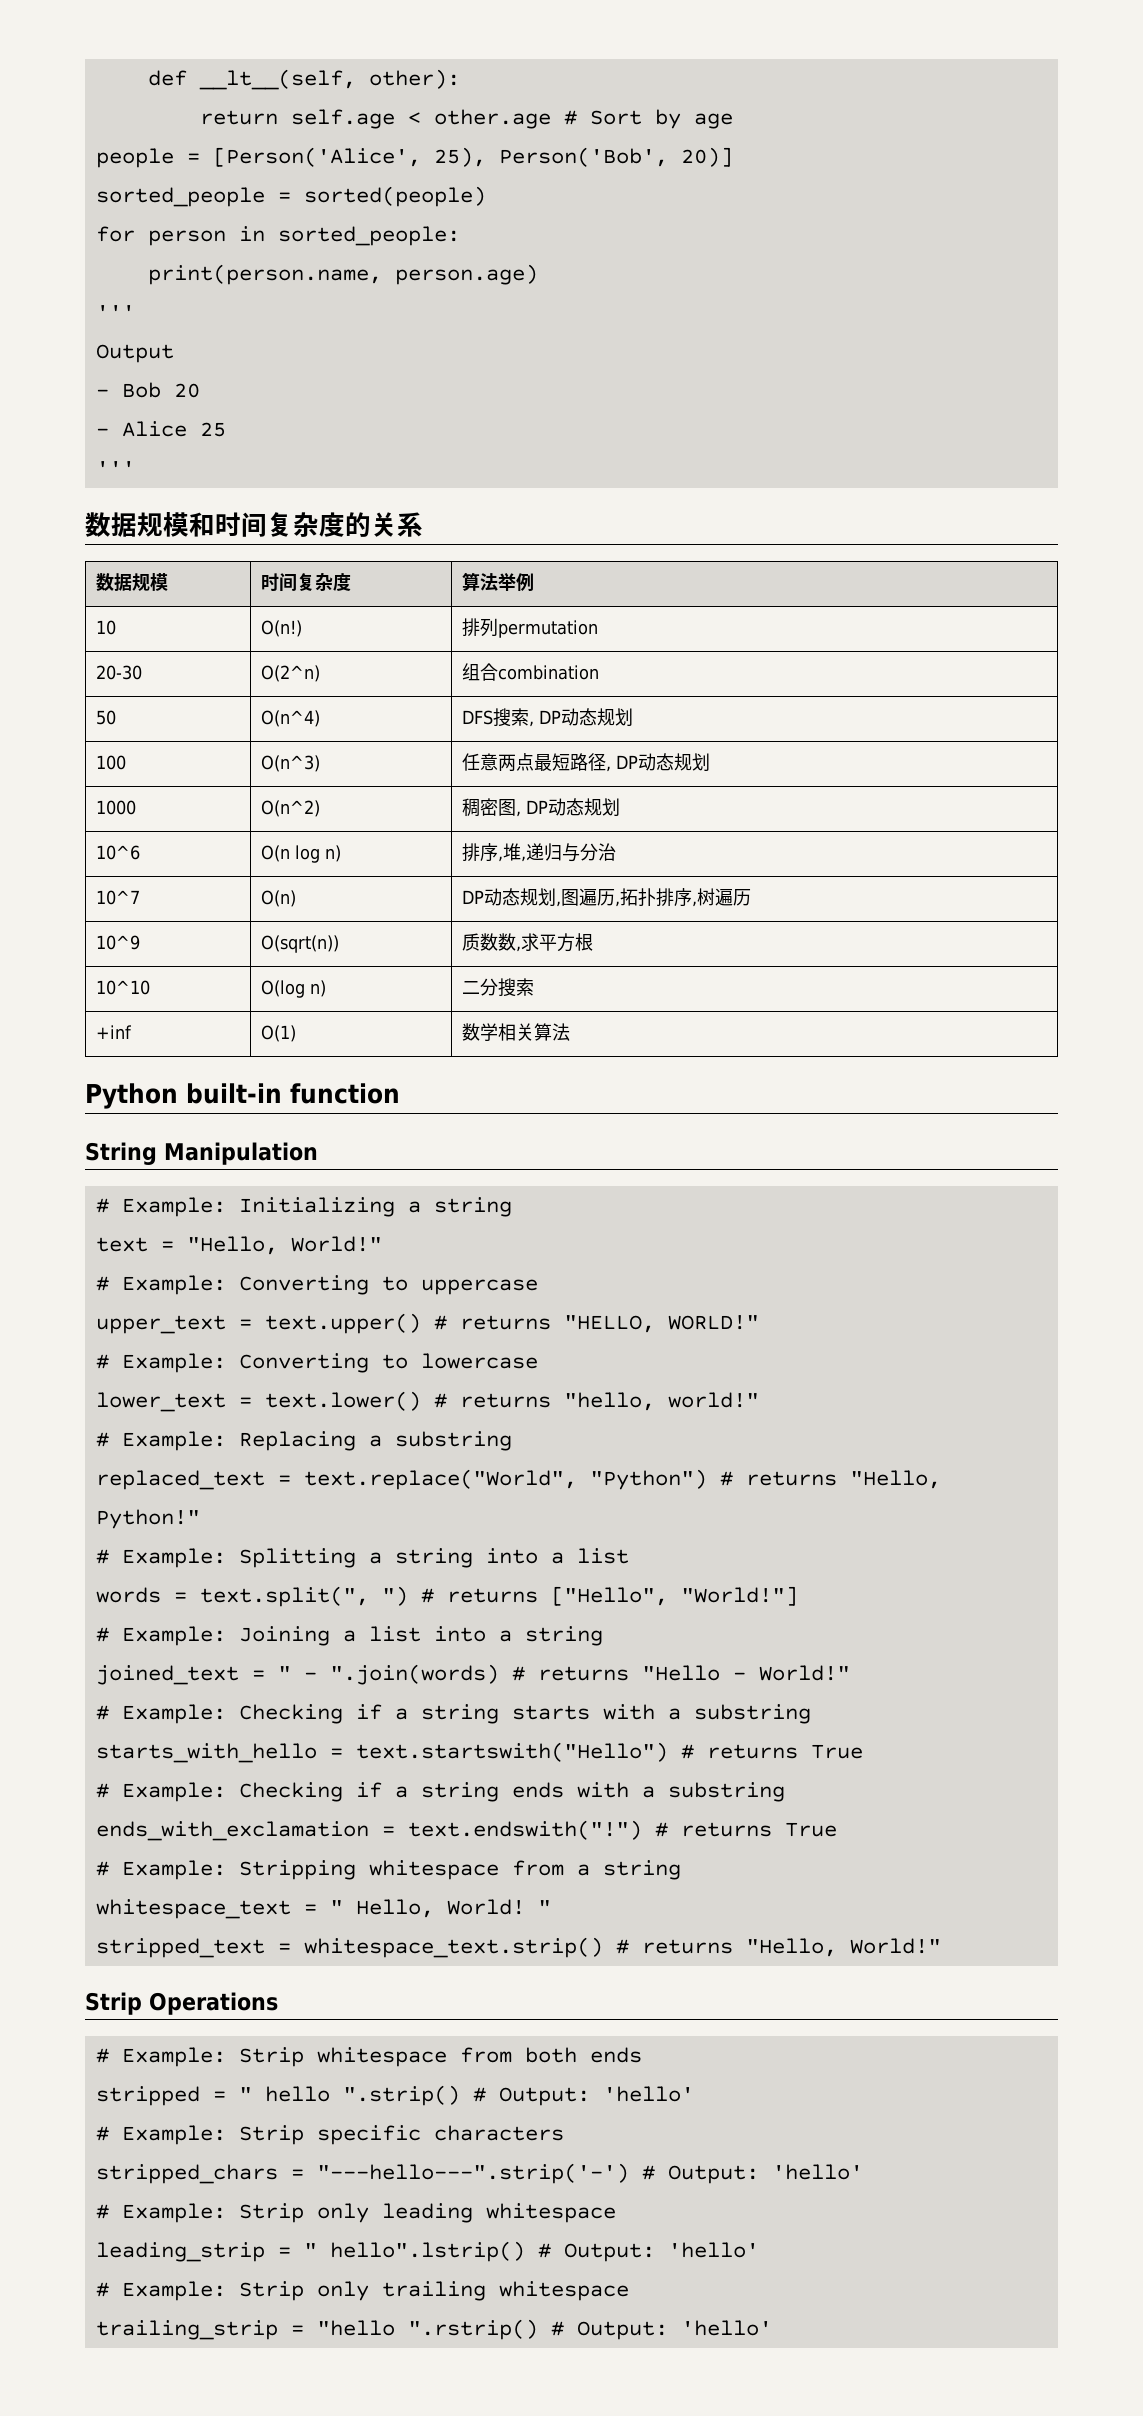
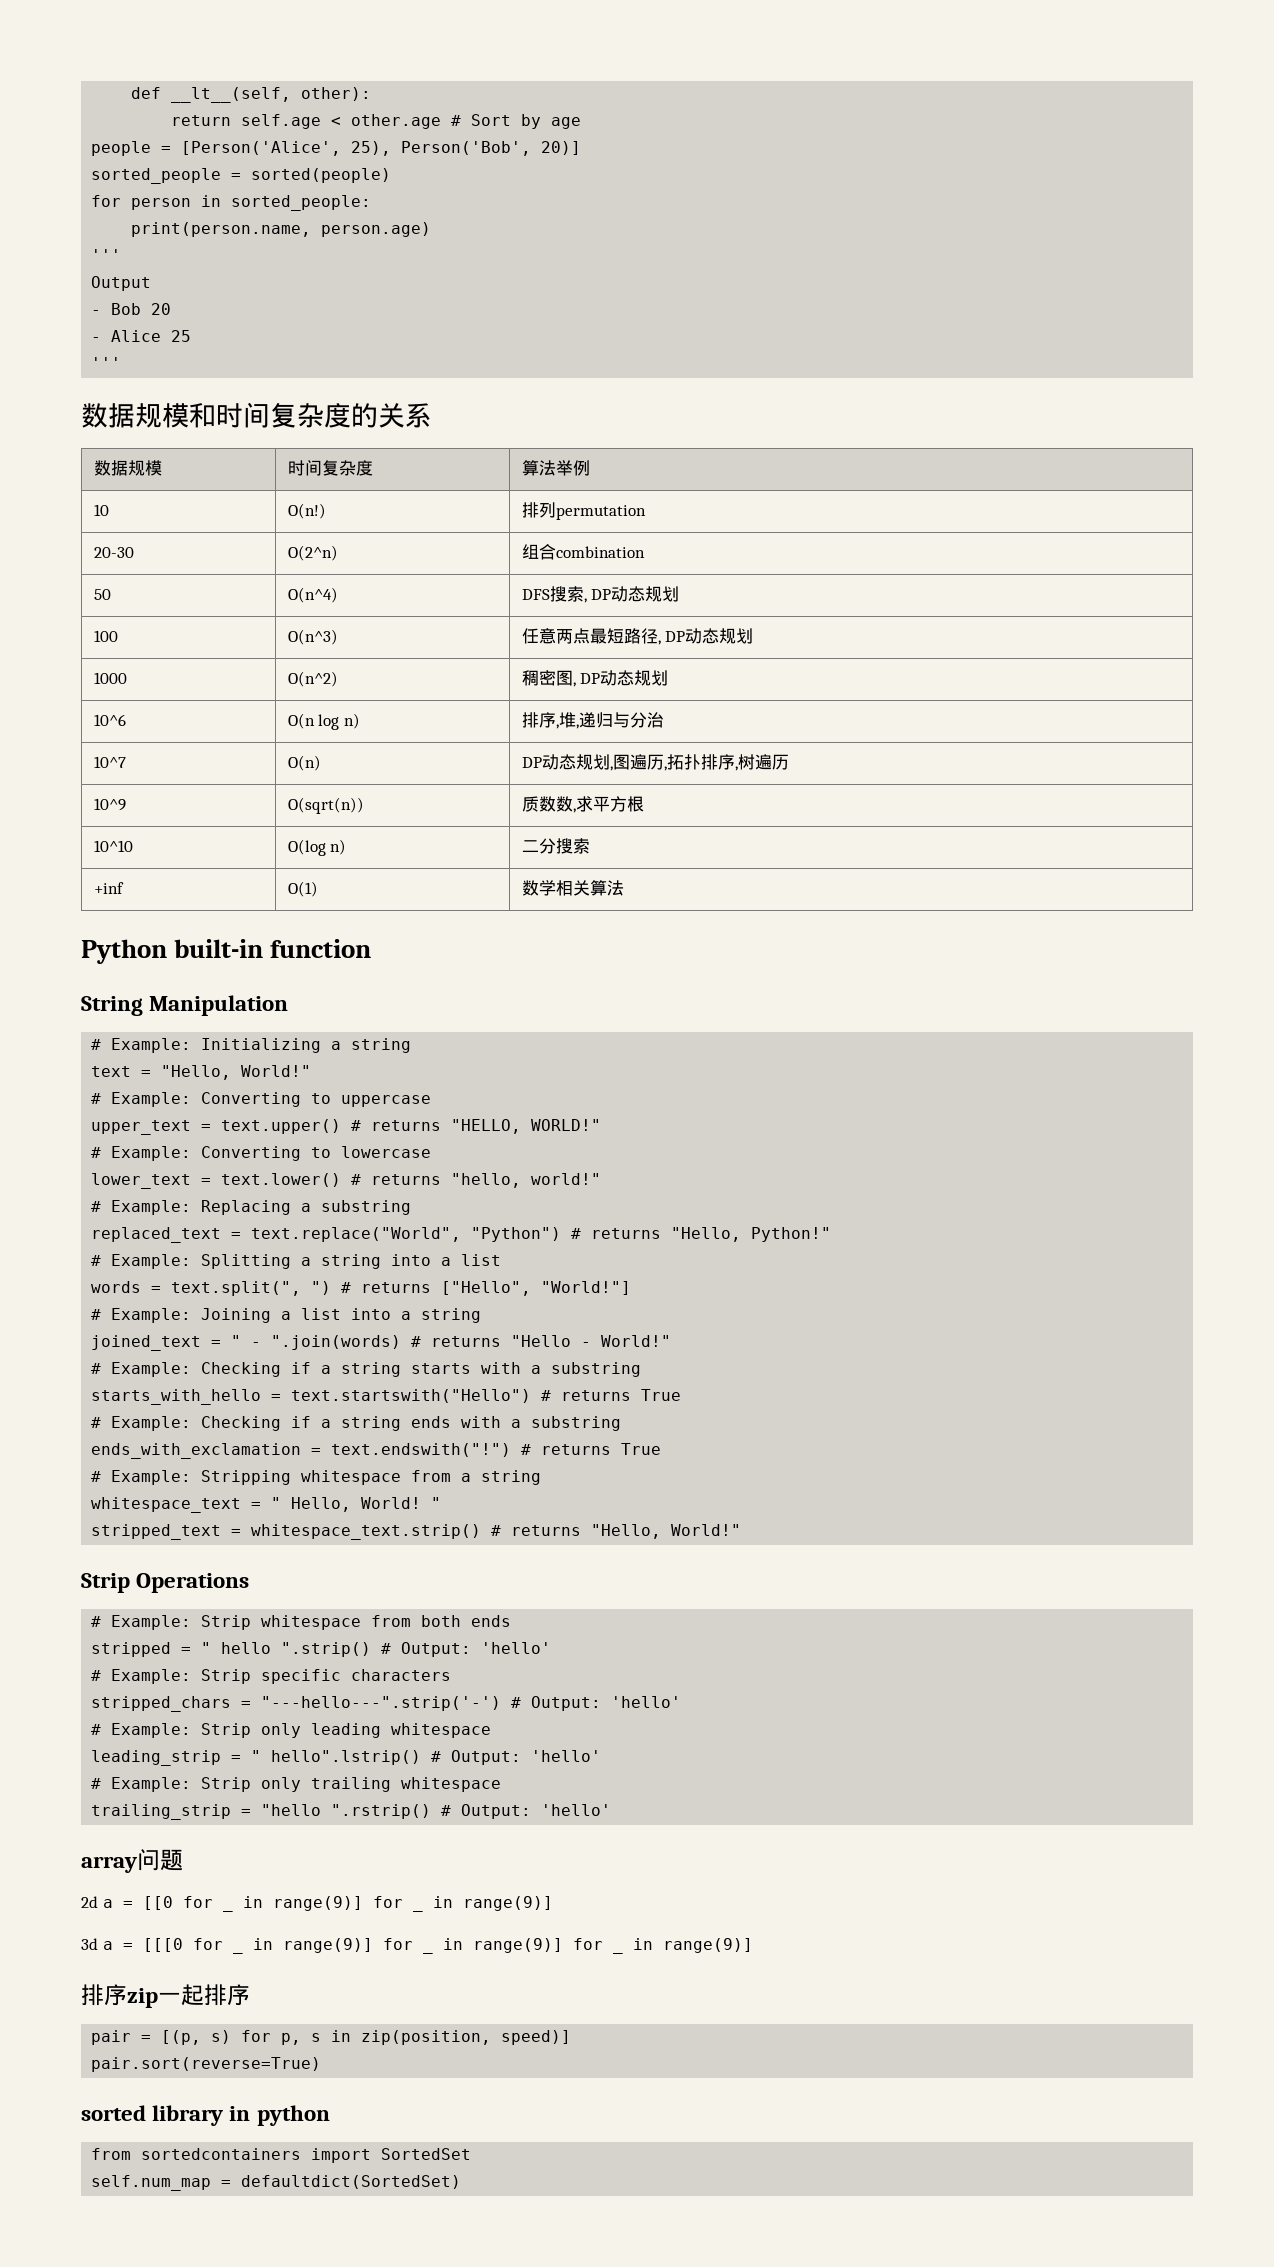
(772, 2328) none -> [81,1849,183,1873] [81,1896,213,1910] [222,1908,233,1912] [242,1896,403,1911] [412,1908,423,1912] [432,1896,553,1911] [81,1938,223,1952] [232,1950,243,1954] [252,1938,413,1953] [422,1950,433,1954] [442,1938,603,1953] [612,1950,623,1954] [632,1938,753,1953] [81,1984,250,2008] [91,2030,572,2045] [91,2057,322,2072] [81,2105,330,2126] [91,2148,472,2163] [91,2175,462,2191] // array问题 // 2d a = [[0 for _ in range(9)] for _ in range(9)] // 3d a = [[[0 for _ in range(9)] for _ in range(9)] for _ in range(9)] // 排序zip一起排序 // pair = [(p, s) for p, s in zip(position, speed)] // pair.sort(reverse=True) // sorted library in python // from sortedcontainers import SortedSet // self.num_map = defaultdict(SortedSet)

